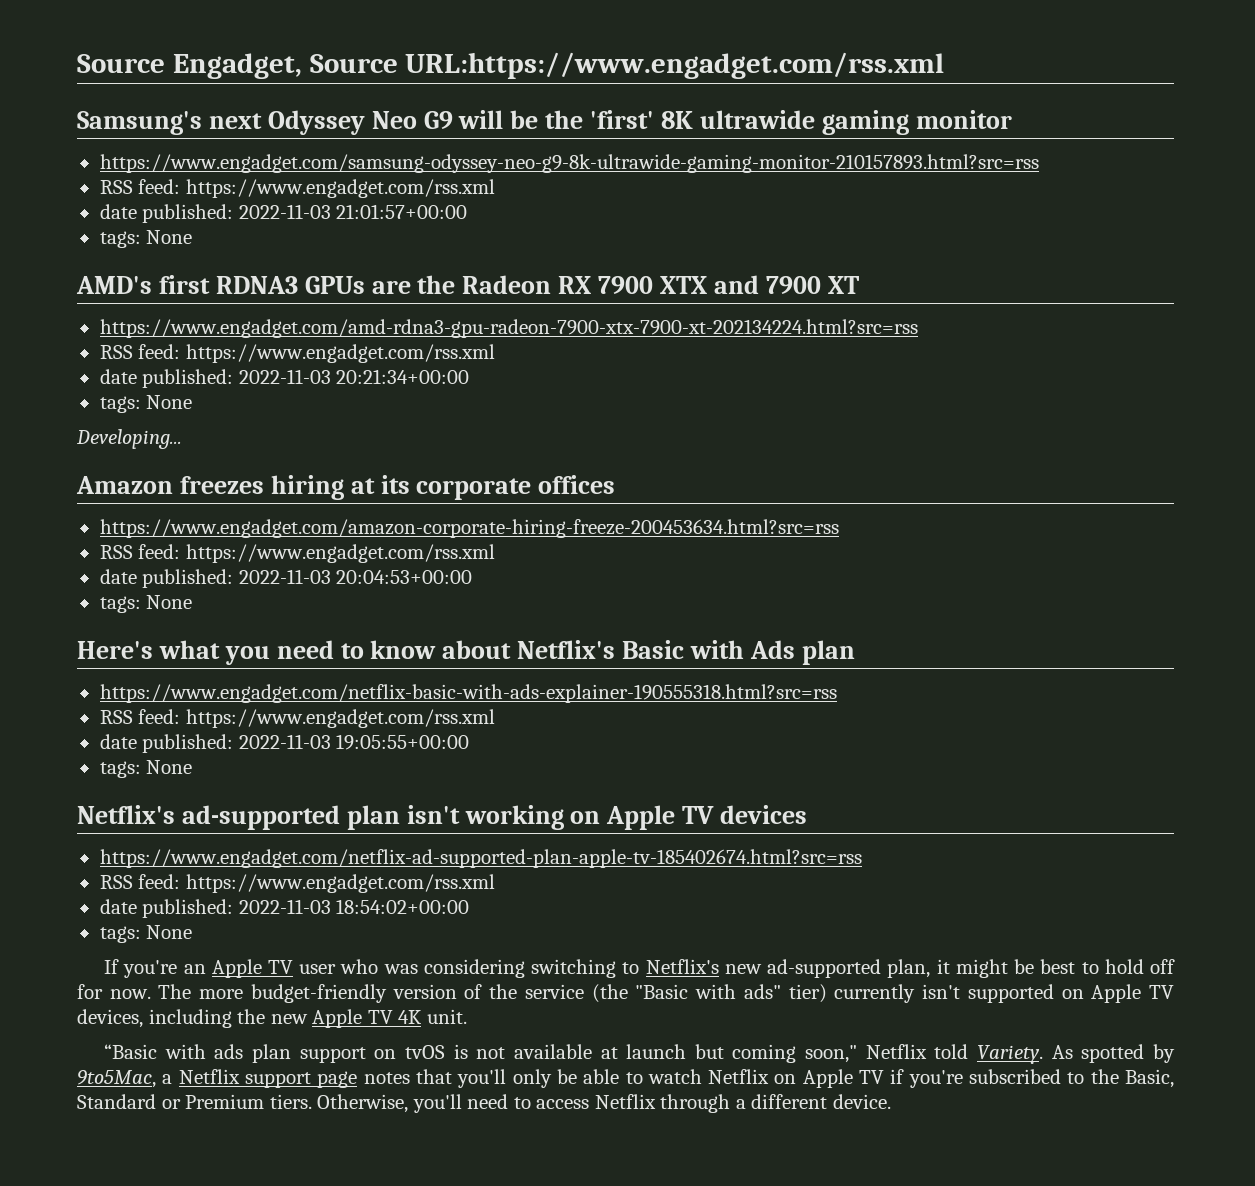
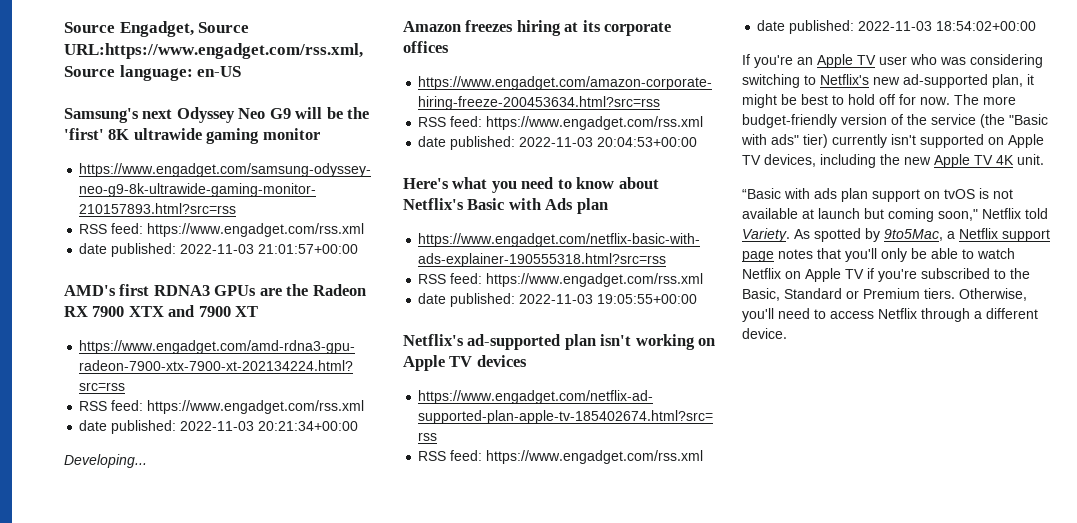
[405,52,945,79] URL:https://www.engadget.com/rss.xml -> [64,43,363,59] [64,65,242,81] URL:https://www.engadget.com/rss.xml, Source language: en-US
[99,230,193,248] // tags: None -> (359, 249) none
[99,395,193,413] // tags: None -> (359, 426) none
[99,595,193,613] // tags: None -> (698, 142) none
[99,760,193,778] // tags: None -> (698, 299) none
[99,925,193,943] // tags: None -> (1037, 26) none

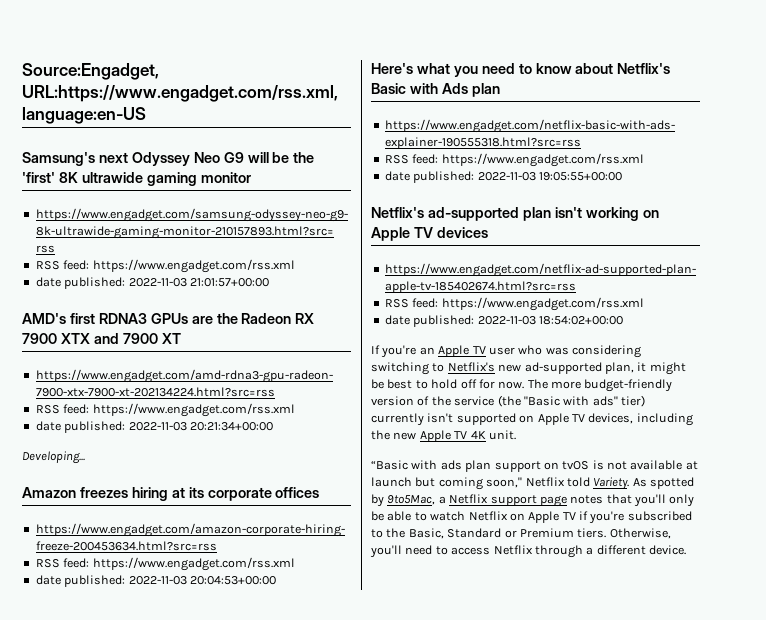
[64,21,250,37] [64,43,363,59] [64,65,242,81] Source Engadget, Source URL:https://www.engadget.com/rss.xml, Source language: en-US -> [22,63,159,80] [22,85,338,102] [22,107,146,124] Source:Engadget, URL:https://www.engadget.com/rss.xml, language:en-US

